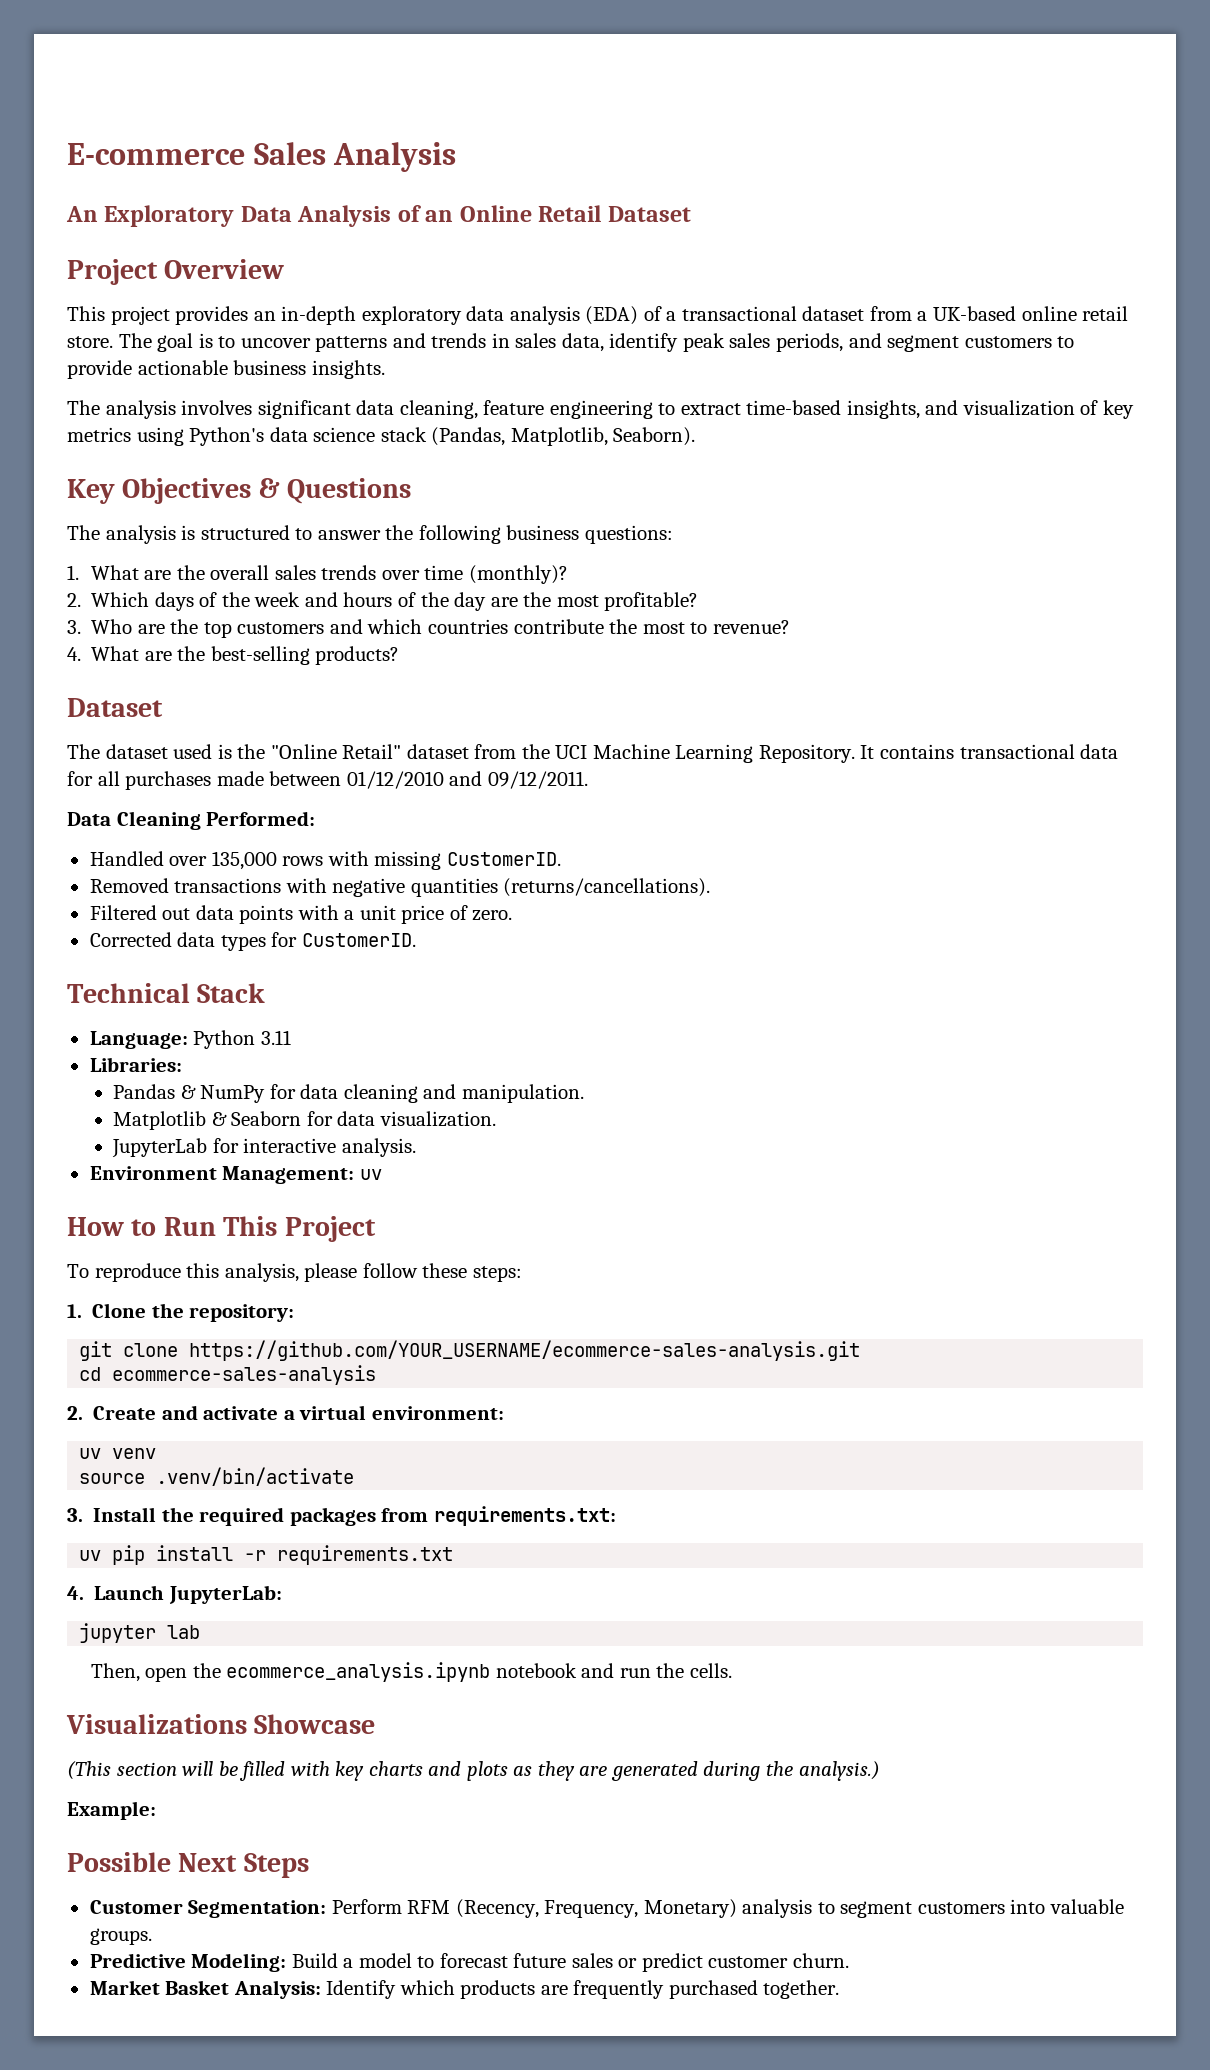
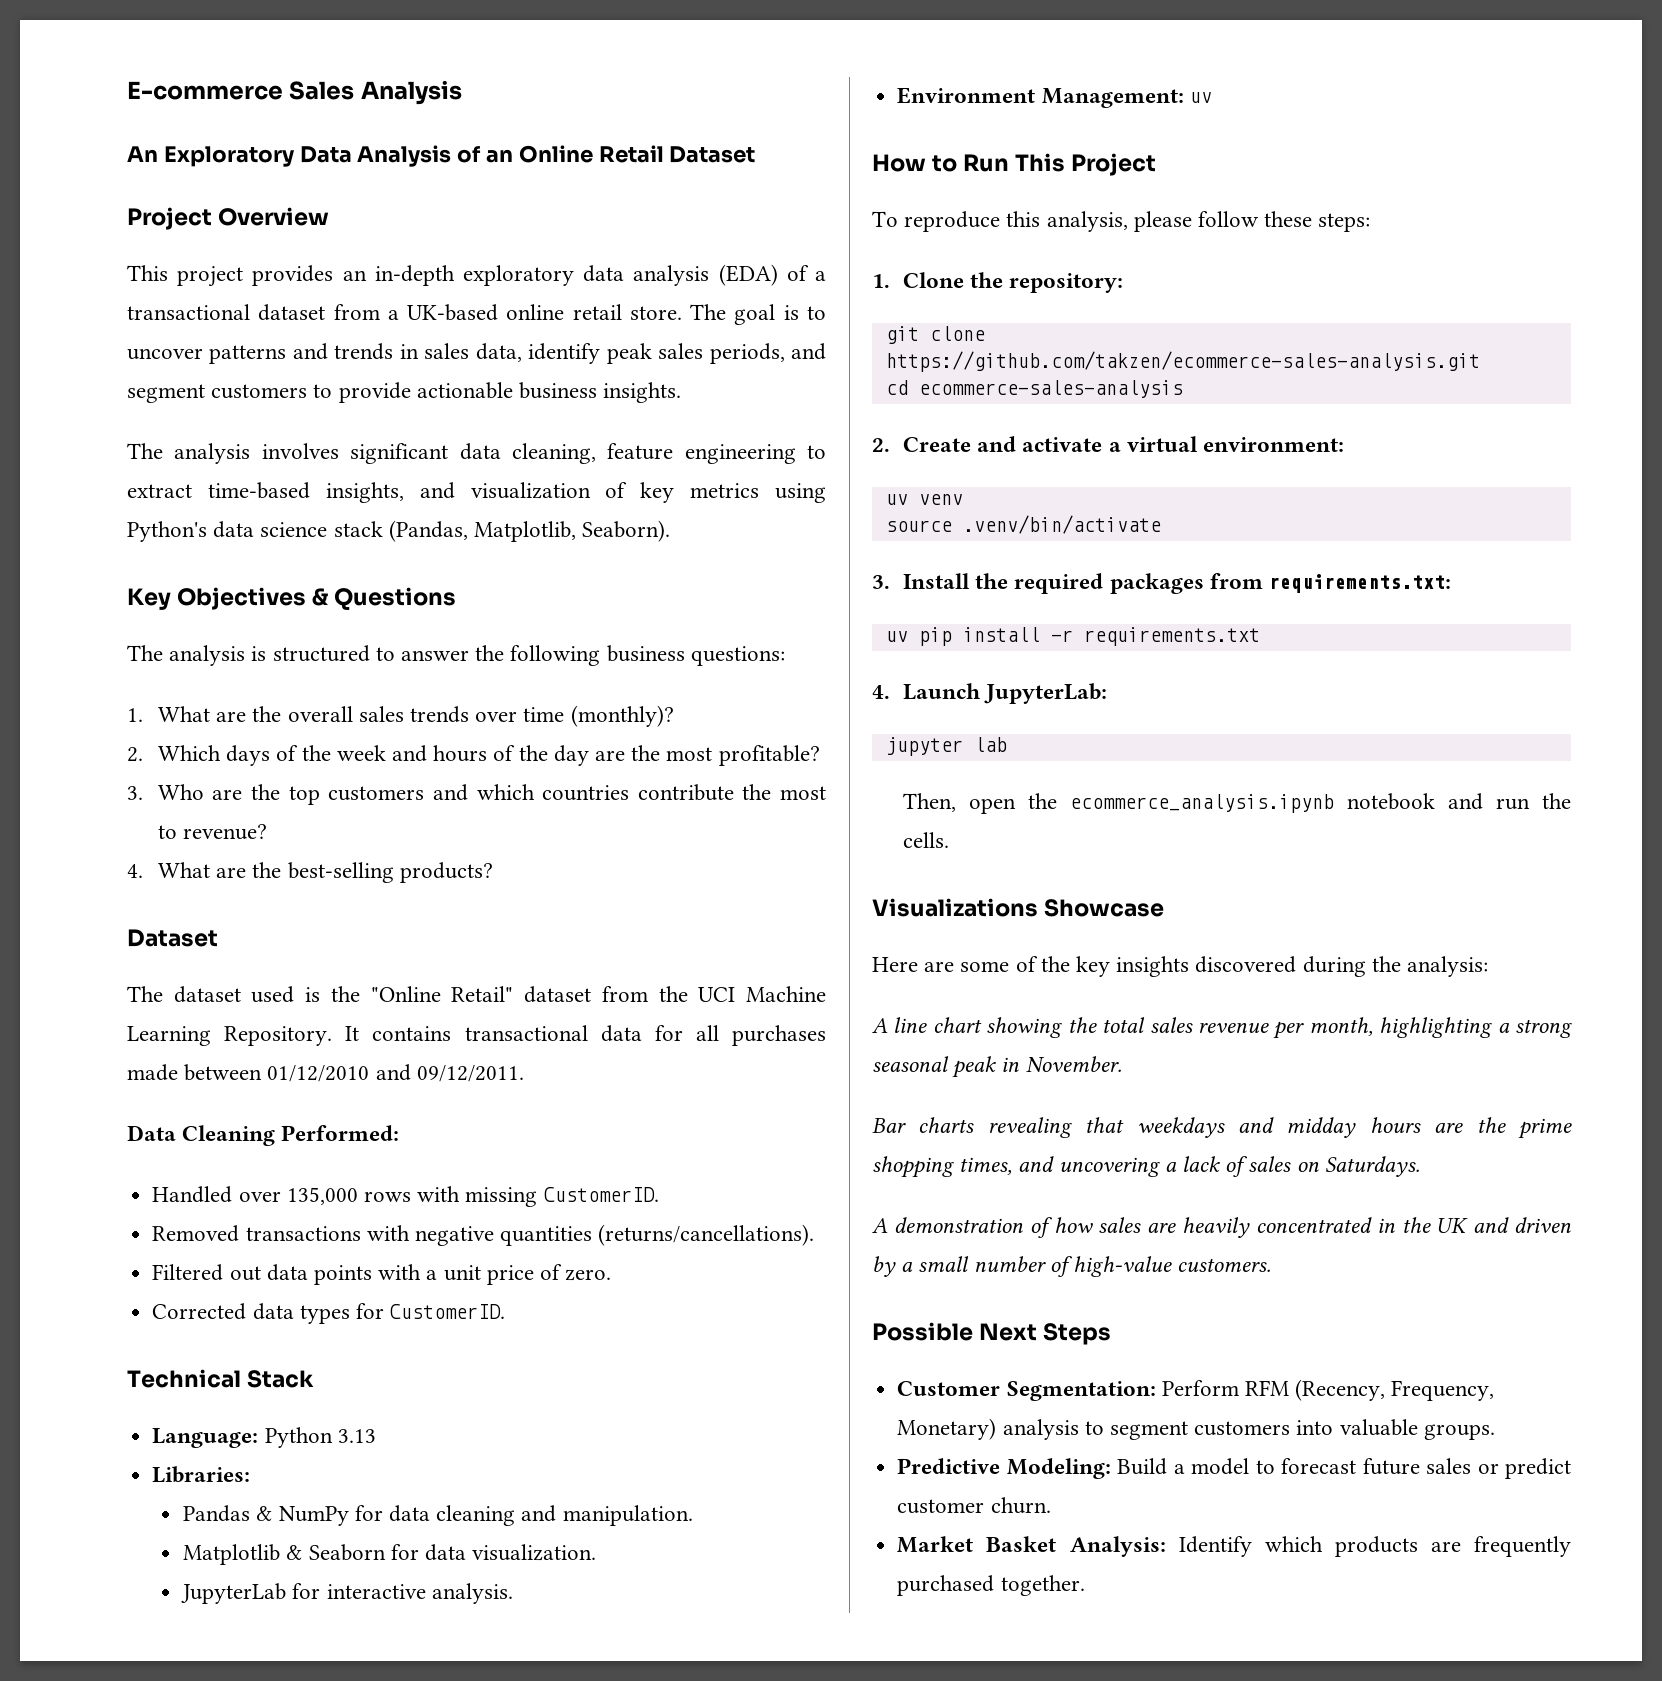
[260,1030,291,1045] 3.11 -> [337,1429,376,1443] 3.13
[189,1340,861,1361] https://github.com/YOUR_USERNAME/ecommerce-sales-analysis.git -> [885,351,1480,372] https://github.com/takzen/ecommerce-sales-analysis.git
[67,1761,880,1781] [67,1801,156,1820] (This section will be filled with key charts and plots as they are generated during the analysis.) // Example: -> [872,956,1489,977] [872,1017,1572,1039] [872,1056,1122,1078] [872,1117,1572,1139] [872,1156,1420,1178] [872,1217,1571,1238] [872,1256,1272,1277] Here are some of the key insights discovered during the analysis: // A line chart showing the total sales revenue per month, highlighting a strong seasonal peak in November. // Bar charts revealing that weekdays and midday hours are the prime shopping times, and uncovering a lack of sales on Saturdays. // A demonstration of how sales are heavily concentrated in the UK and driven by a small number of high-value customers.

